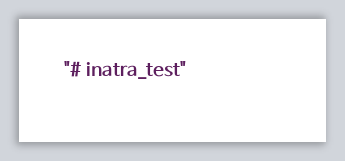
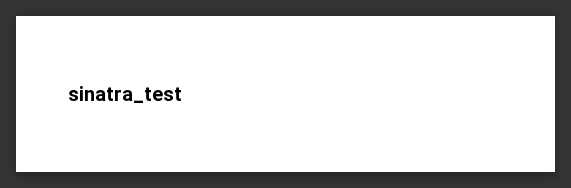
[64,61,186,79] "# inatra_test" -> [68,86,182,103] sinatra_test

